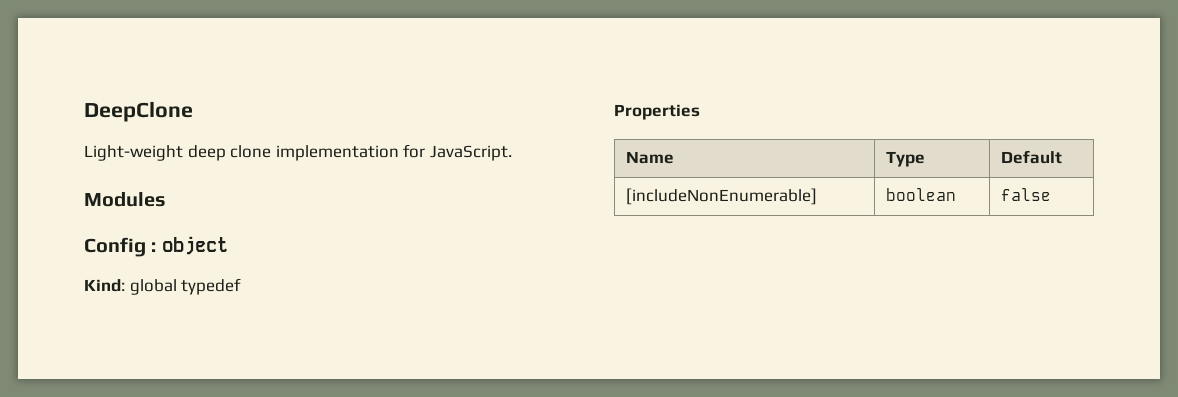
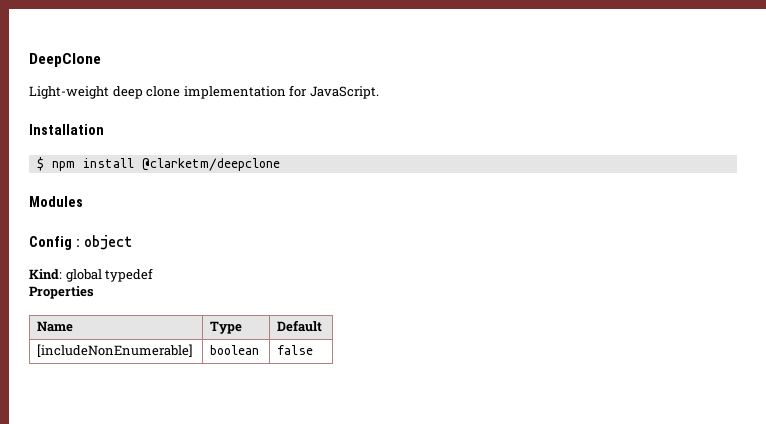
(512, 153) none -> [29,124,104,135] [36,157,280,171] // Installation // $ npm install @clarketm/deepclone

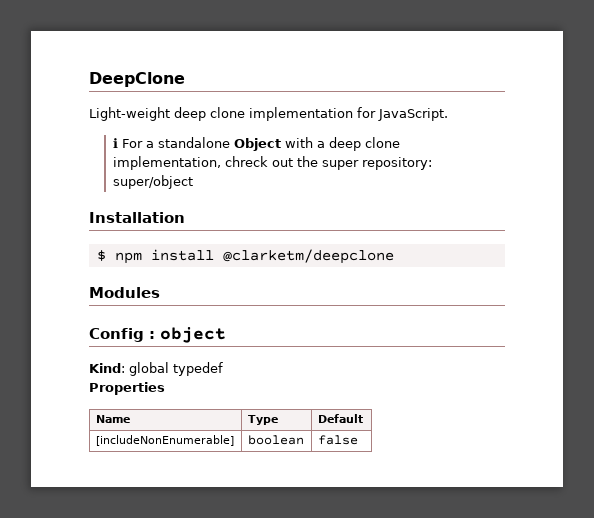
(379, 92) none -> [113,137,401,151] [113,156,433,170] [113,175,194,189] // ℹ For a standalone Object with a deep clone implementation, chreck out the super repository: super/object

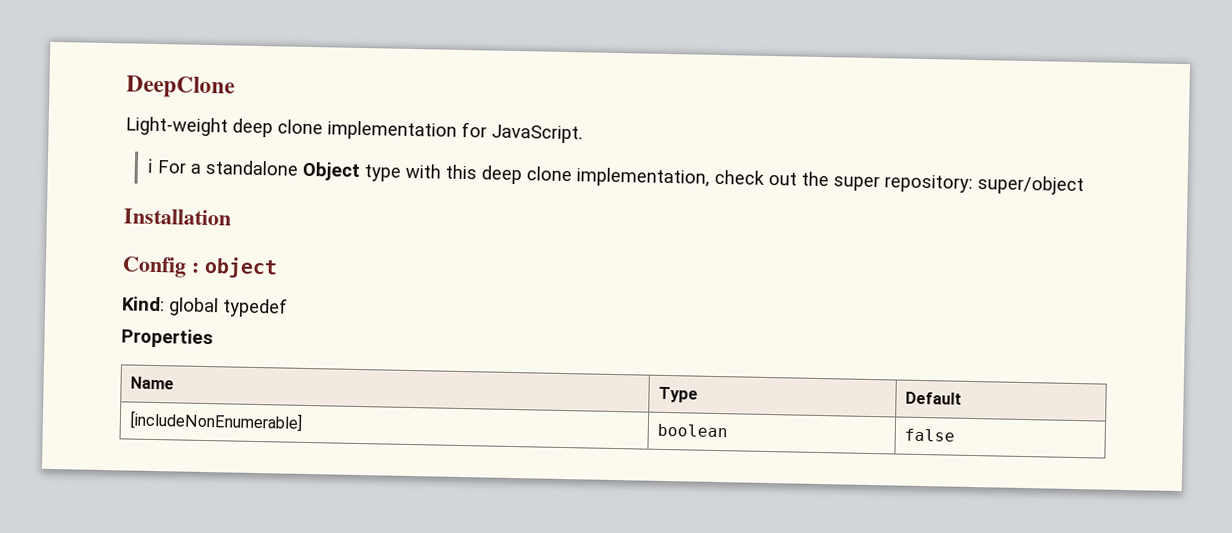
[285,137,326,148] with a -> [364,163,478,182] type with this
[225,156,269,167] chreck -> [714,169,766,185] check
[96,249,394,264] [89,287,160,298] // $ npm install @clarketm/deepclone // Modules -> (232, 217) none

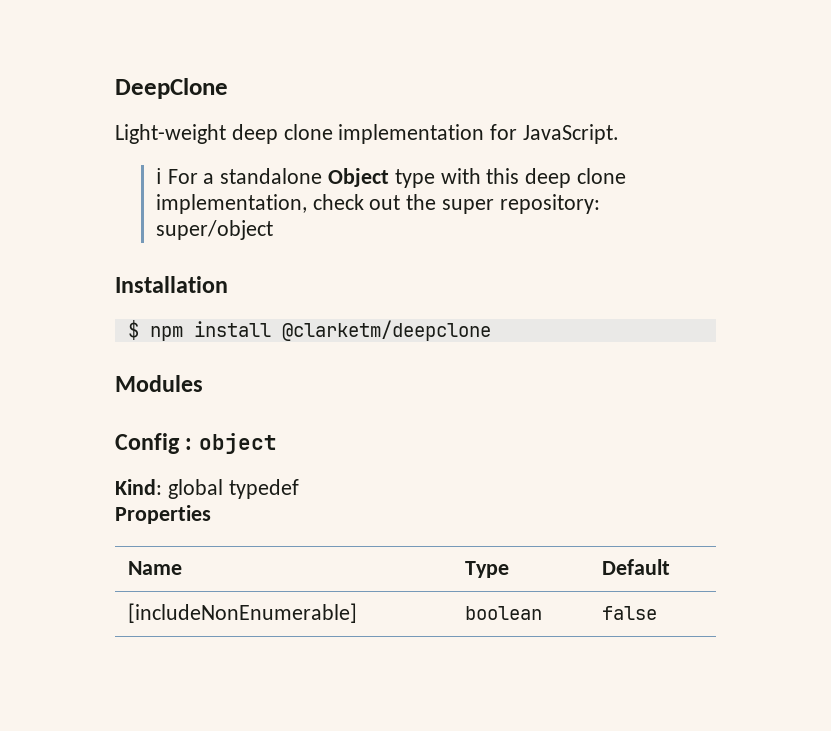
(232, 217) none -> [127,320,491,341] [115,375,203,392] // $ npm install @clarketm/deepclone // Modules

